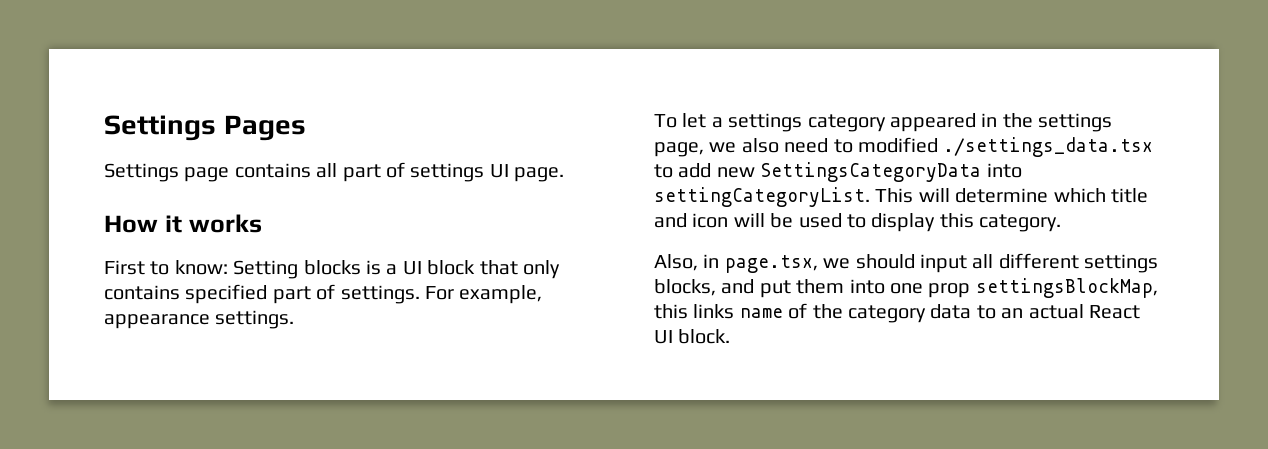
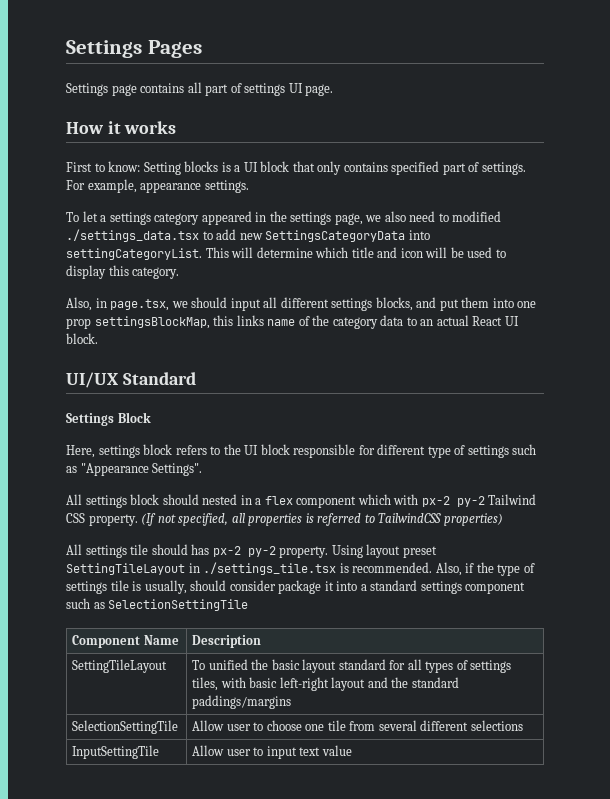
(731, 336) none -> [66,372,196,388] [66,412,151,426] [66,444,537,458] [66,463,203,476] [66,494,537,508] [66,513,503,526] [66,544,437,558] [66,562,535,576] [66,580,526,594] [66,598,249,611] [72,635,179,648] [192,635,262,648] [72,659,168,673] [192,659,512,673] [192,677,459,691] [192,695,292,709] [72,720,179,734] [192,720,523,731] [72,745,160,759] [192,745,352,759] // UI/UX Standard // Settings Block // Here, settings block refers to the UI block responsible for different type of settings such as "Appearance Settings". // All settings block should nested in a flex component which with px-2 py-2 Tailwind CSS property. (If not specified, all properties is referred to TailwindCSS properties) // All settings tile should has px-2 py-2 property. Using layout preset SettingTileLayout in ./settings_tile.tsx is recommended. Also, if the type of settings tile is usually, should consider package it into a standard settings component such as SelectionSettingTile // Component Name | Description // SettingTileLayout | To unified the basic layout standard for all types of settings tiles, with basic left-right layout and the standard paddings/margins // SelectionSettingTile | Allow user to choose one tile from several different selections // InputSettingTile | Allow user to input text value

